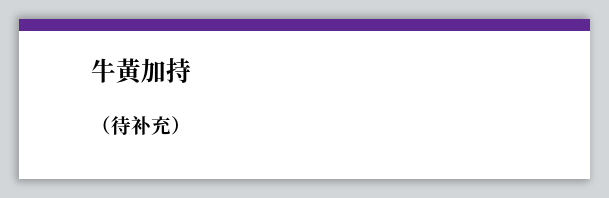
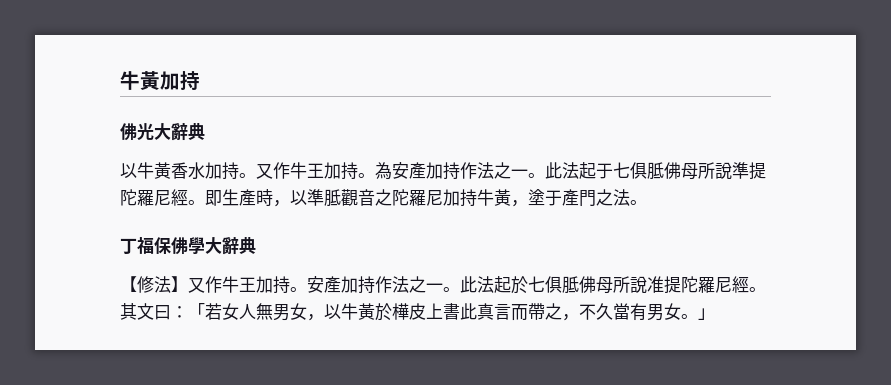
[91,116,191,135] （待补充） -> [120,123,205,141] [120,162,766,180] [120,189,647,207] [120,237,256,255] [120,276,766,294] [120,303,715,321] 佛光大辭典 // 以牛黃香水加持。又作牛王加持。為安產加持作法之一。此法起于七俱胝佛母所說準提陀羅尼經。即生產時，以準胝觀音之陀羅尼加持牛黃，塗于產門之法。 // 丁福保佛學大辭典 // 【修法】又作牛王加持。安產加持作法之一。此法起於七俱胝佛母所說准提陀羅尼經。其文曰：「若女人無男女，以牛黃於樺皮上書此真言而帶之，不久當有男女。」

